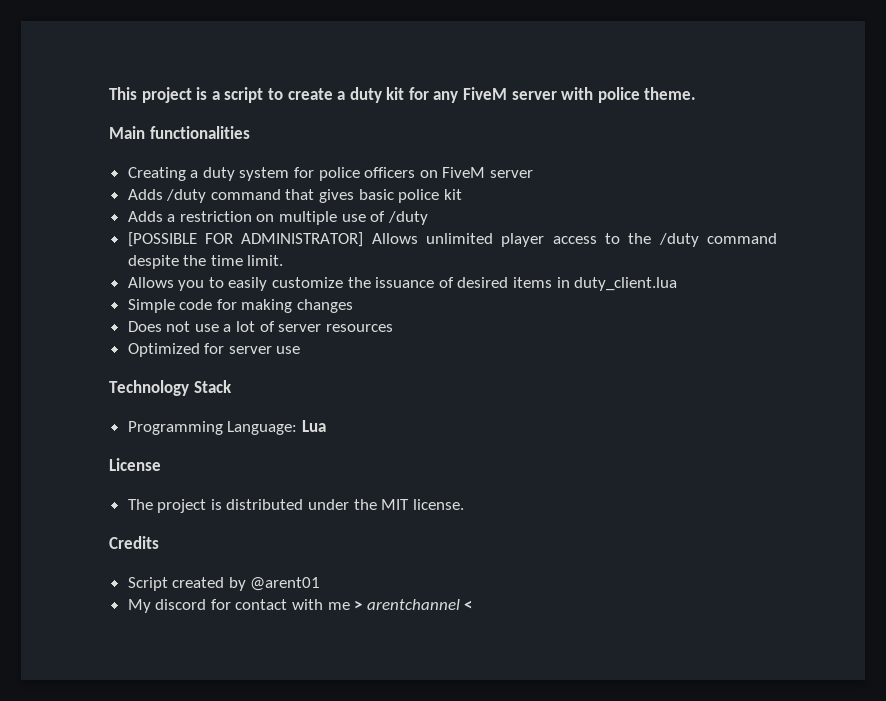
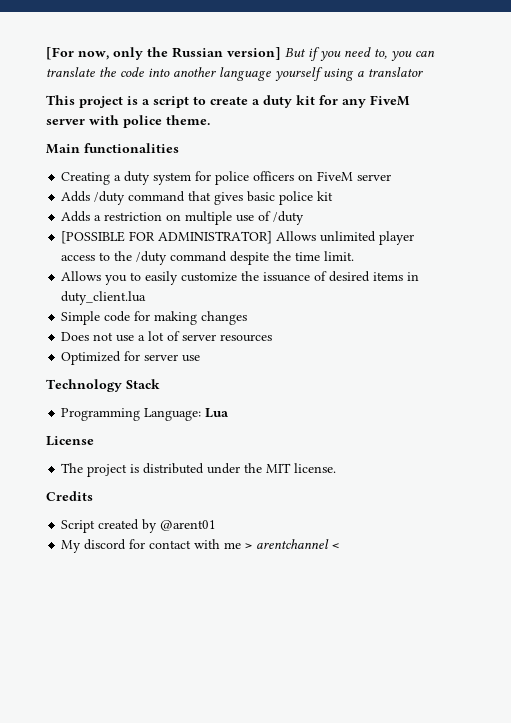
(109, 93) none -> [46,47,435,61] [46,67,423,81] [For now, only the Russian version] But if you need to, you can translate the code into another language yourself using a translator //

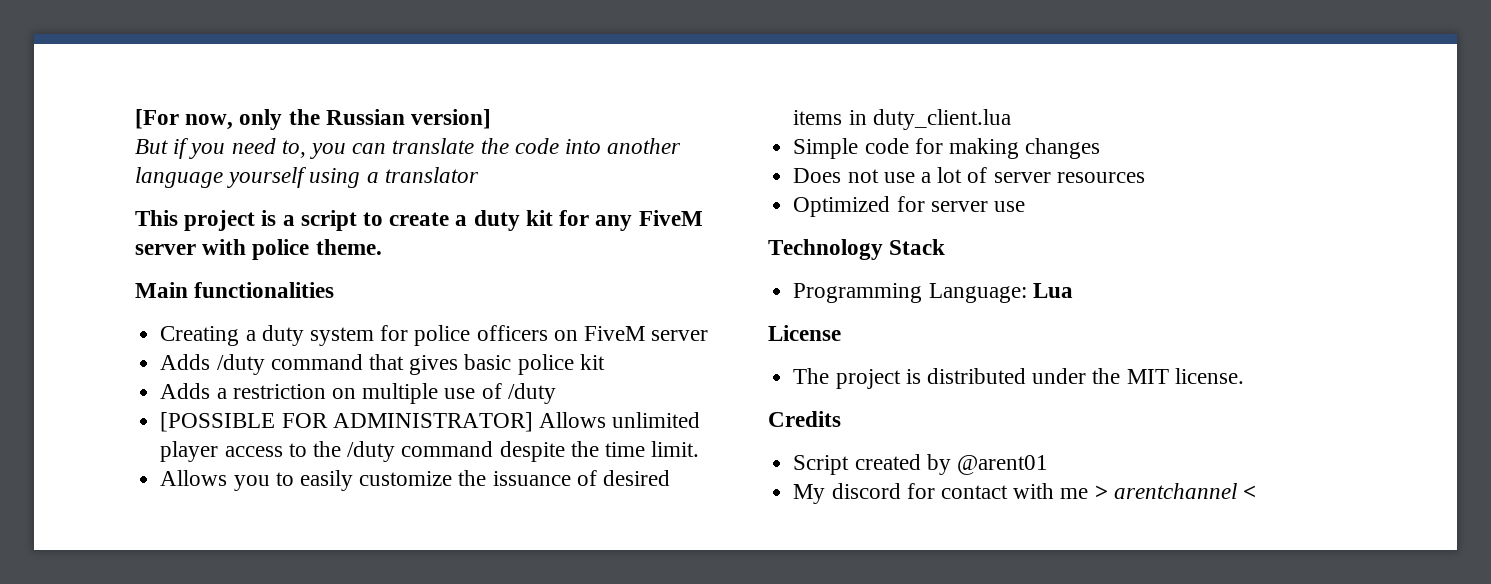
(281, 53) none -> (492, 119) //

